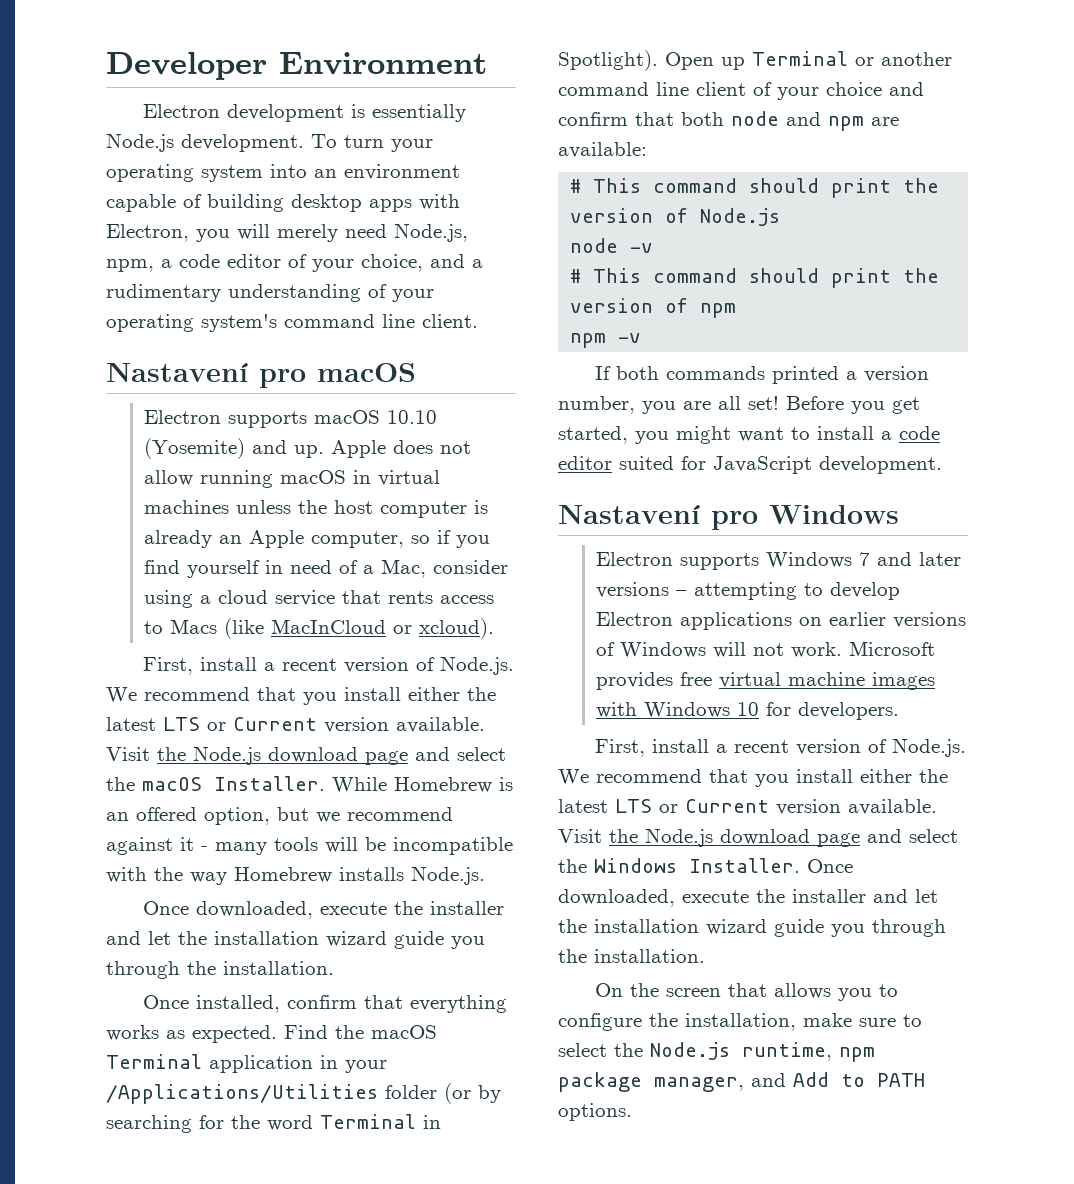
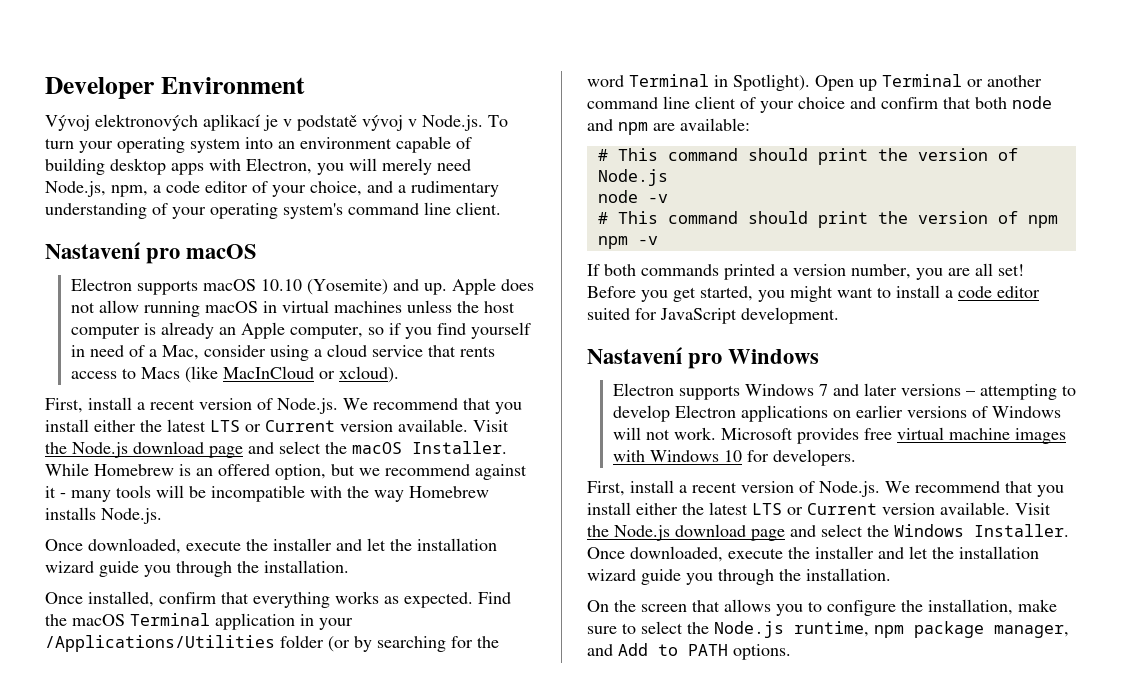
[142,104,466,122] [106,133,304,152] Electron development is essentially Node.js development. -> [45,114,483,131] Vývoj elektronových aplikací je v podstatě vývoj v Node.js.

